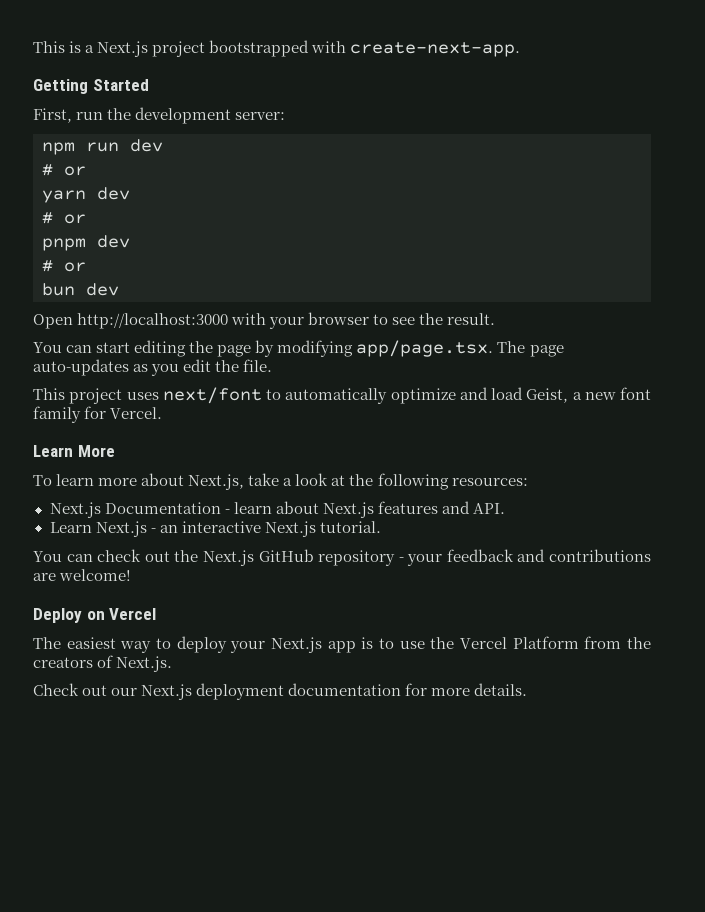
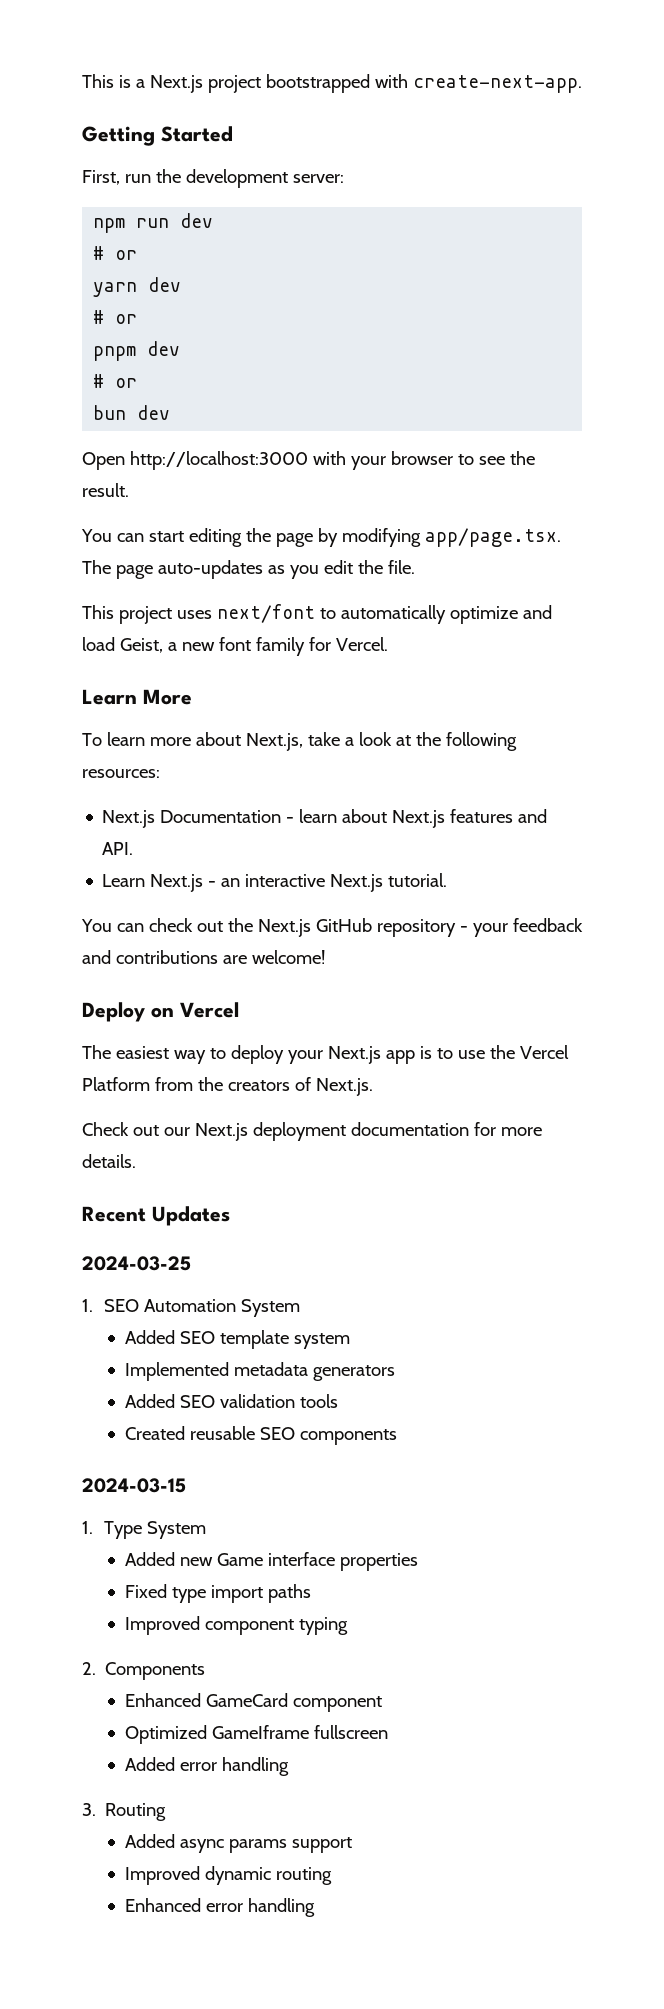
(528, 689) none -> [82,1206,230,1226] [82,1256,191,1271] [82,1299,301,1317] [124,1330,350,1349] [124,1362,395,1381] [124,1394,338,1408] [124,1426,397,1445] [82,1478,186,1493] [82,1521,207,1539] [124,1552,418,1571] [124,1584,311,1603] [124,1616,348,1635] [82,1662,206,1680] [124,1693,382,1712] [124,1725,388,1744] [124,1757,289,1776] [82,1803,167,1821] [124,1834,352,1853] [124,1866,332,1885] [124,1898,315,1917] // Recent Updates // 2024-03-25 // 1. SEO Automation System // Added SEO template system // Implemented metadata generators // Added SEO validation tools // Created reusable SEO components // 2024-03-15 // 1. Type System // Added new Game interface properties // Fixed type import paths // Improved component typing // 2. Components // Enhanced GameCard component // Optimized GameIframe fullscreen // Added error handling // 3. Routing // Added async params support // Improved dynamic routing // Enhanced error handling

